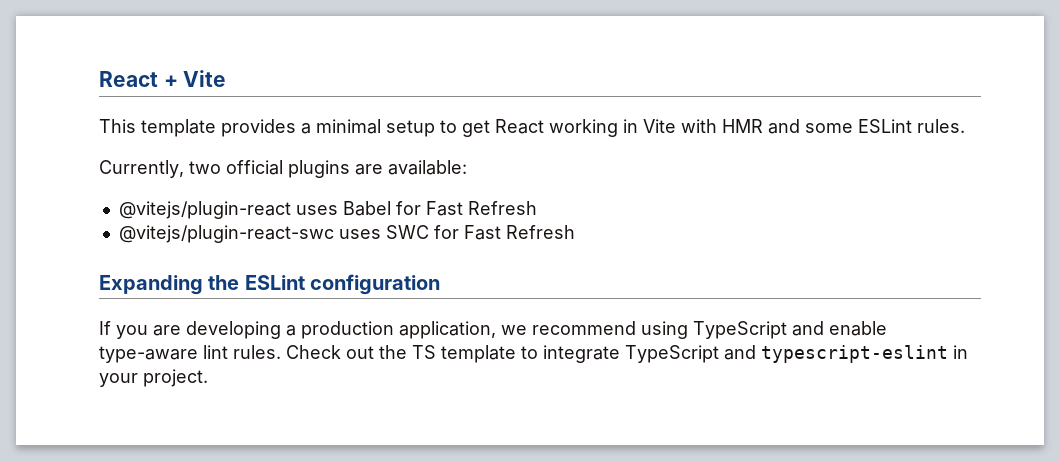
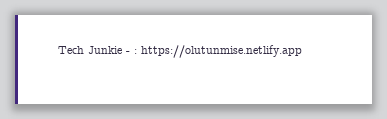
[99,70,227,87] [99,119,965,137] [99,160,467,178] [118,201,537,219] [118,225,575,243] [99,274,441,295] [99,321,887,339] [99,345,968,363] [99,369,208,387] React + Vite // This template provides a minimal setup to get React working in Vite with HMR and some ESLint rules. // Currently, two official plugins are available: // @vitejs/plugin-react uses Babel for Fast Refresh // @vitejs/plugin-react-swc uses SWC for Fast Refresh // Expanding the ESLint configuration // If you are developing a production application, we recommend using TypeScript and enable type-aware lint rules. Check out the TS template to integrate TypeScript and typescript-eslint in your project. -> [58,45,302,58] Tech Junkie - : https://olutunmise.netlify.app

